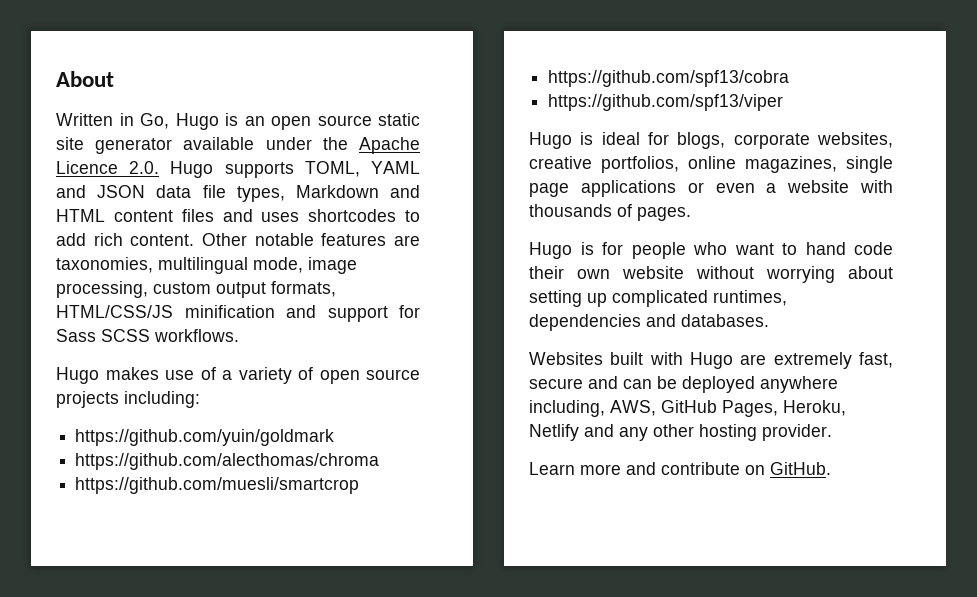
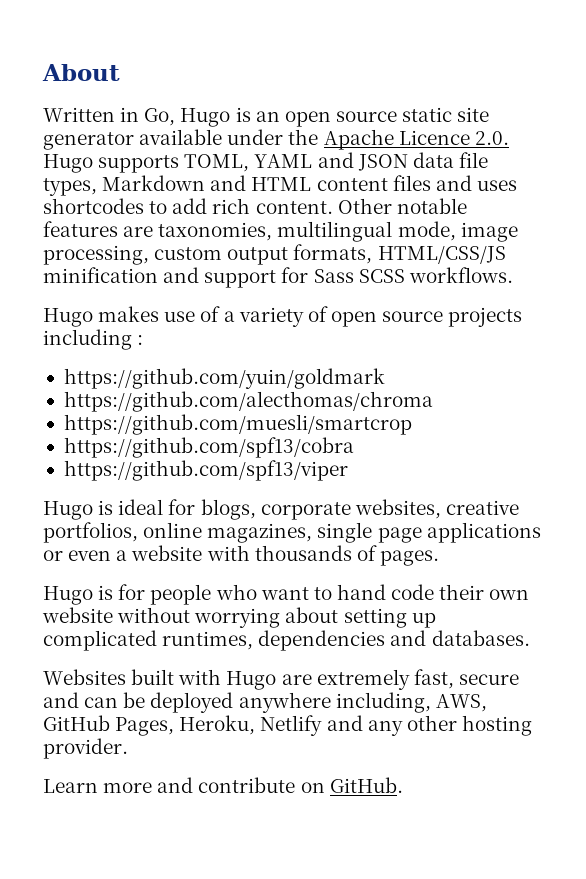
[124,391,200,408] including: -> [43,329,144,350] including :

